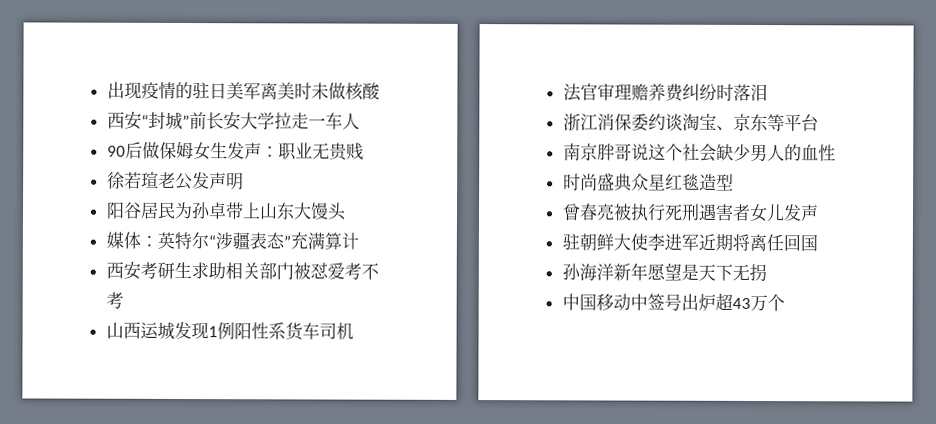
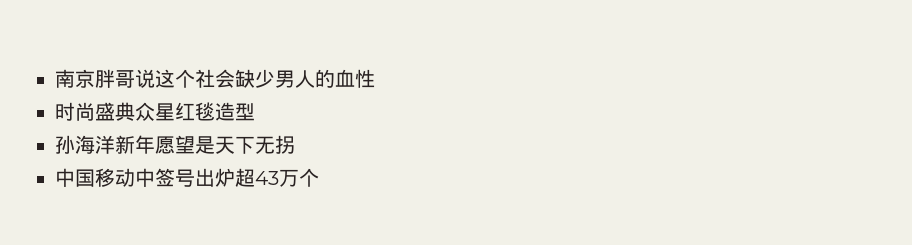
[106,81,380,101] [106,111,360,131] [106,140,364,161] [106,171,244,191] [105,201,347,221] [105,231,359,251] [105,261,379,280] [105,291,124,309] [105,321,354,341] [562,83,768,102] [562,113,819,132] 出现疫情的驻日美军离美时未做核酸 // 西安“封城”前长安大学拉走一车人 // 90后做保姆女生发声：职业无贵贱 // 徐若瑄老公发声明 // 阳谷居民为孙卓带上山东大馒头 // 媒体：英特尔“涉疆表态”充满算计 // 西安考研生求助相关部门被怼爱考不考 // 山西运城发现1例阳性系货车司机 // 法官审理赡养费纠纷时落泪 // 浙江消保委约谈淘宝、京东等平台 // -> (55, 78) none
[561,203,819,223] [561,233,818,252] // 曾春亮被执行死刑遇害者女儿发声 // 驻朝鲜大使李进军近期将离任回国 -> (255, 112) none

